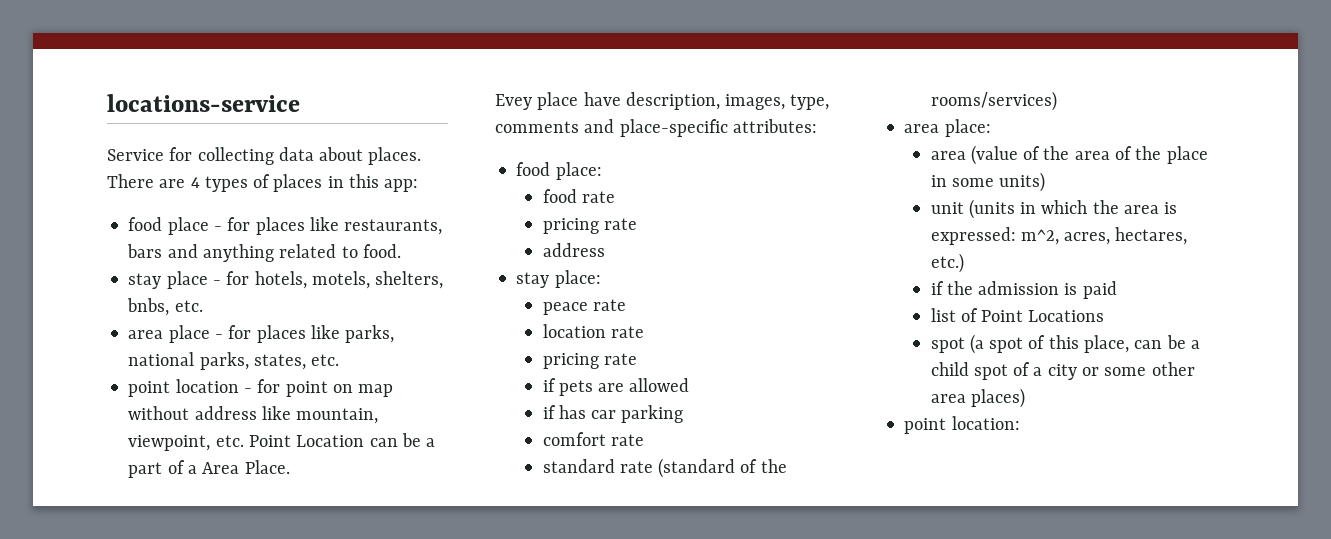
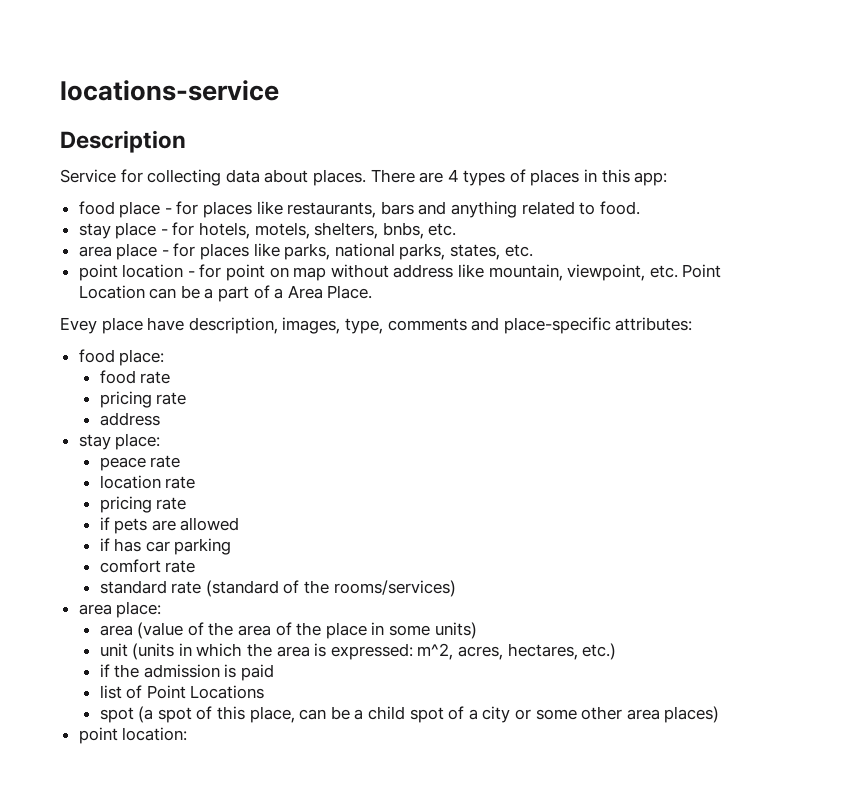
(300, 103) none -> [60,130,186,153] // Description

